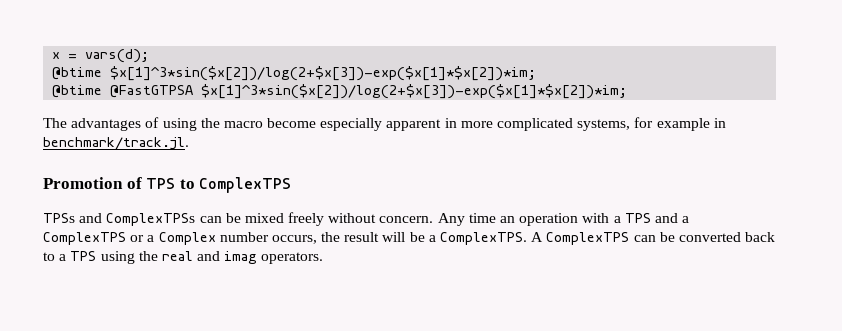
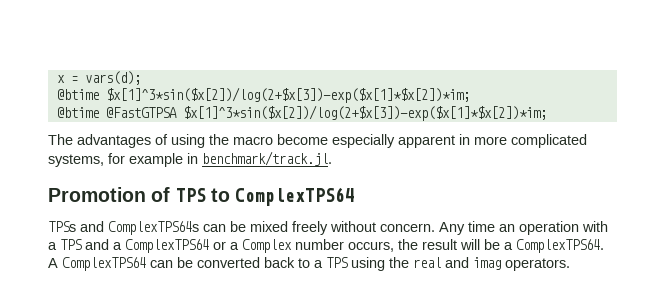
[199,177,292,193] ComplexTPS -> [235,187,356,206] ComplexTPS64
[106,213,196,226] ComplexTPSs -> [108,221,199,235] ComplexTPS64s
[43,232,126,245] ComplexTPS -> [125,239,209,253] ComplexTPS64
[440,232,630,245] ComplexTPS. A ComplexTPS -> [516,239,604,253] [48,257,146,271] ComplexTPS64. A ComplexTPS64

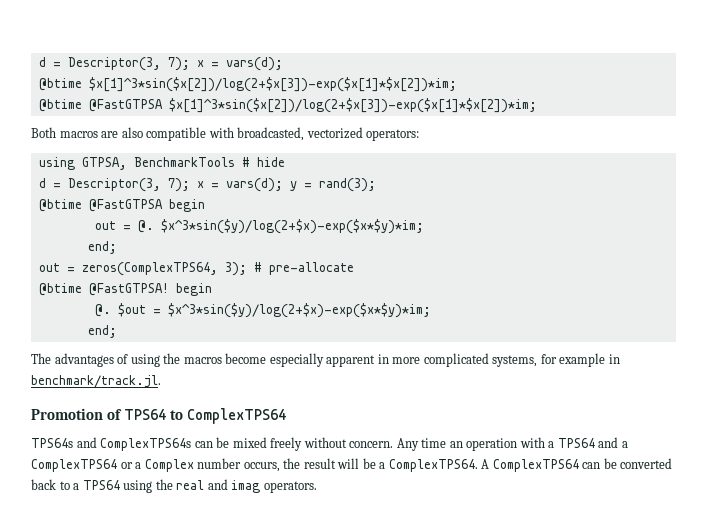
(56, 79) none -> [38,57,190,71] d = Descriptor(3, 7);
(547, 113) none -> [31,127,420,141] [38,157,285,170] [38,178,376,192] [38,199,205,212] [94,219,424,234] [87,241,117,254] [38,262,354,276] [38,283,212,296] [94,303,431,318] [87,325,117,338] // Both macros are also compatible with broadcasted, vectorized operators: // using GTPSA, BenchmarkTools # hide // d = Descriptor(3, 7); x = vars(d); y = rand(3); // @btime @FastGTPSA begin // out = @. $x^3*sin($y)/log(2+$x)-exp($x*$y)*im; // end; // out = zeros(ComplexTPS64, 3); # pre-allocate // @btime @FastGTPSA! begin // @. $out = $x^3*sin($y)/log(2+$x)-exp($x*$y)*im; // end;
[233,136,273,145] macro -> [183,357,222,364] macros
[175,188,206,202] TPS -> [124,409,167,420] TPS64
[48,221,76,232] TPSs -> [31,438,73,448] TPS64s
[60,239,82,250] TPS -> [557,438,595,448] TPS64
[326,257,348,268] TPS -> [82,480,120,490] TPS64

